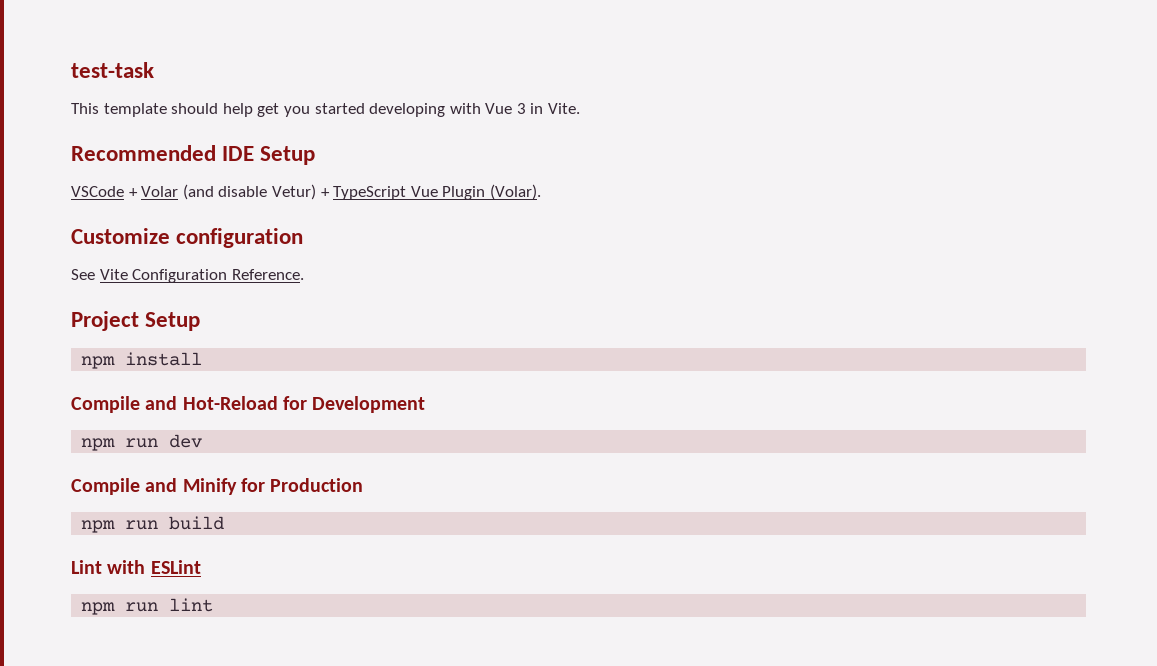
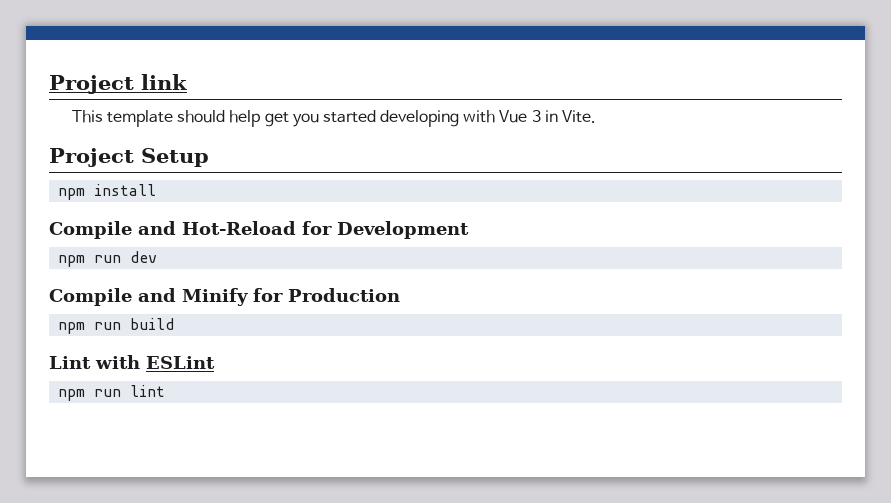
[71,62,154,78] test-task -> [49,74,187,94] Project link
[71,145,316,165] [71,184,541,200] [71,228,304,248] [71,269,304,283] // Recommended IDE Setup // VSCode + Volar (and disable Vetur) + TypeScript Vue Plugin (Volar). // Customize configuration // See Vite Configuration Reference. -> (597, 116) none

